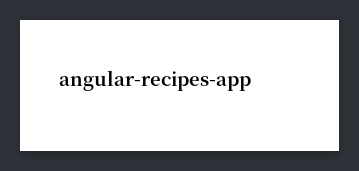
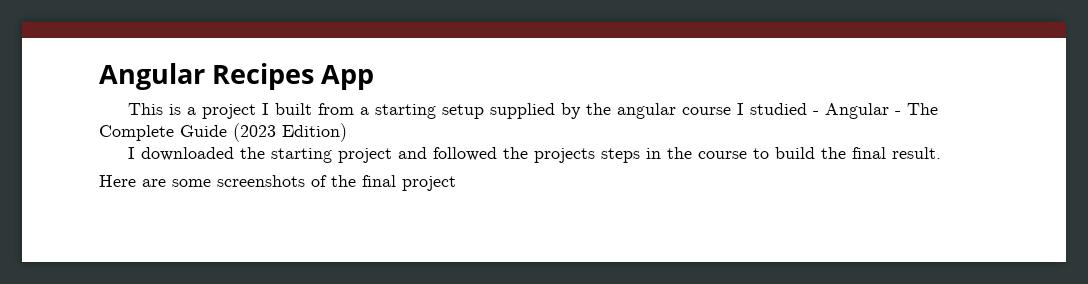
[59,70,251,91] angular-recipes-app -> [99,63,375,90] [127,103,938,119] [99,123,347,142] [127,147,941,163] [99,175,456,191] Angular Recipes App // This is a project I built from a starting setup supplied by the angular course I studied - Angular - The Complete Guide (2023 Edition) // I downloaded the starting project and followed the projects steps in the course to build the final result. // Here are some screenshots of the final project

